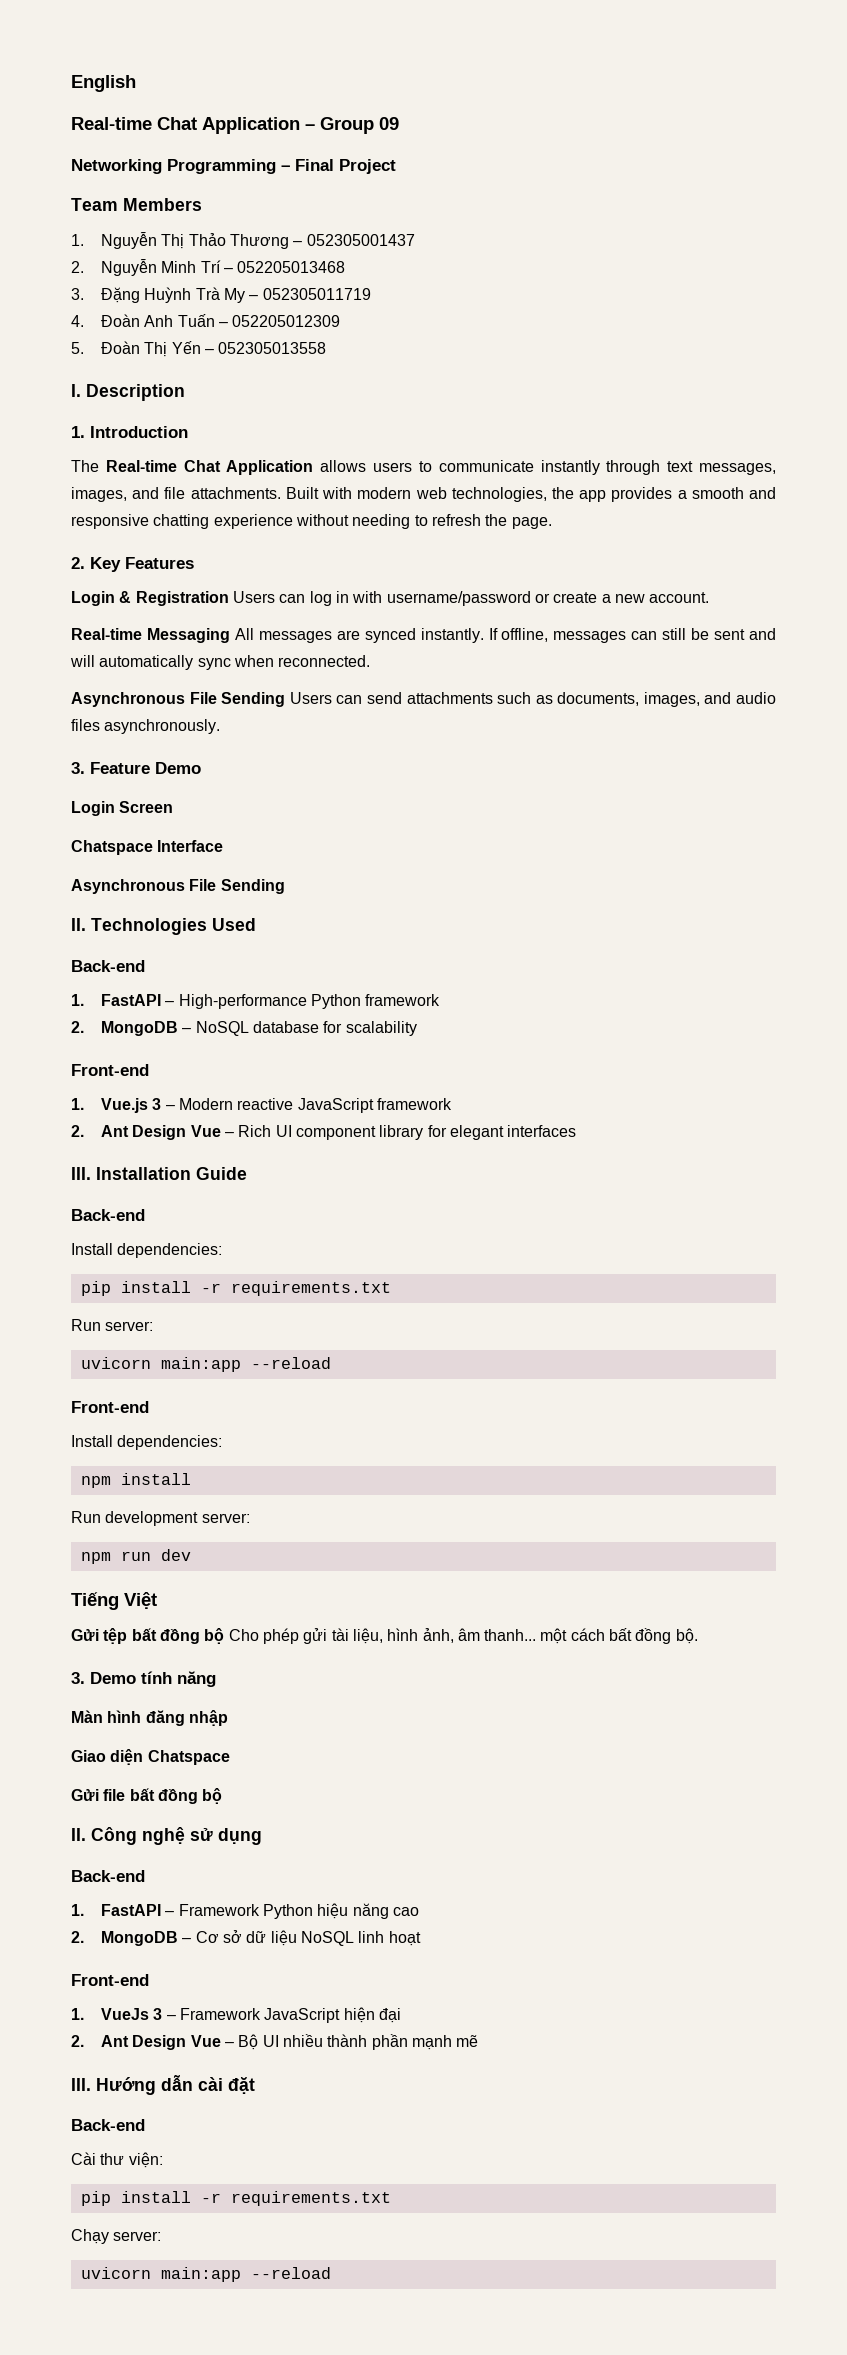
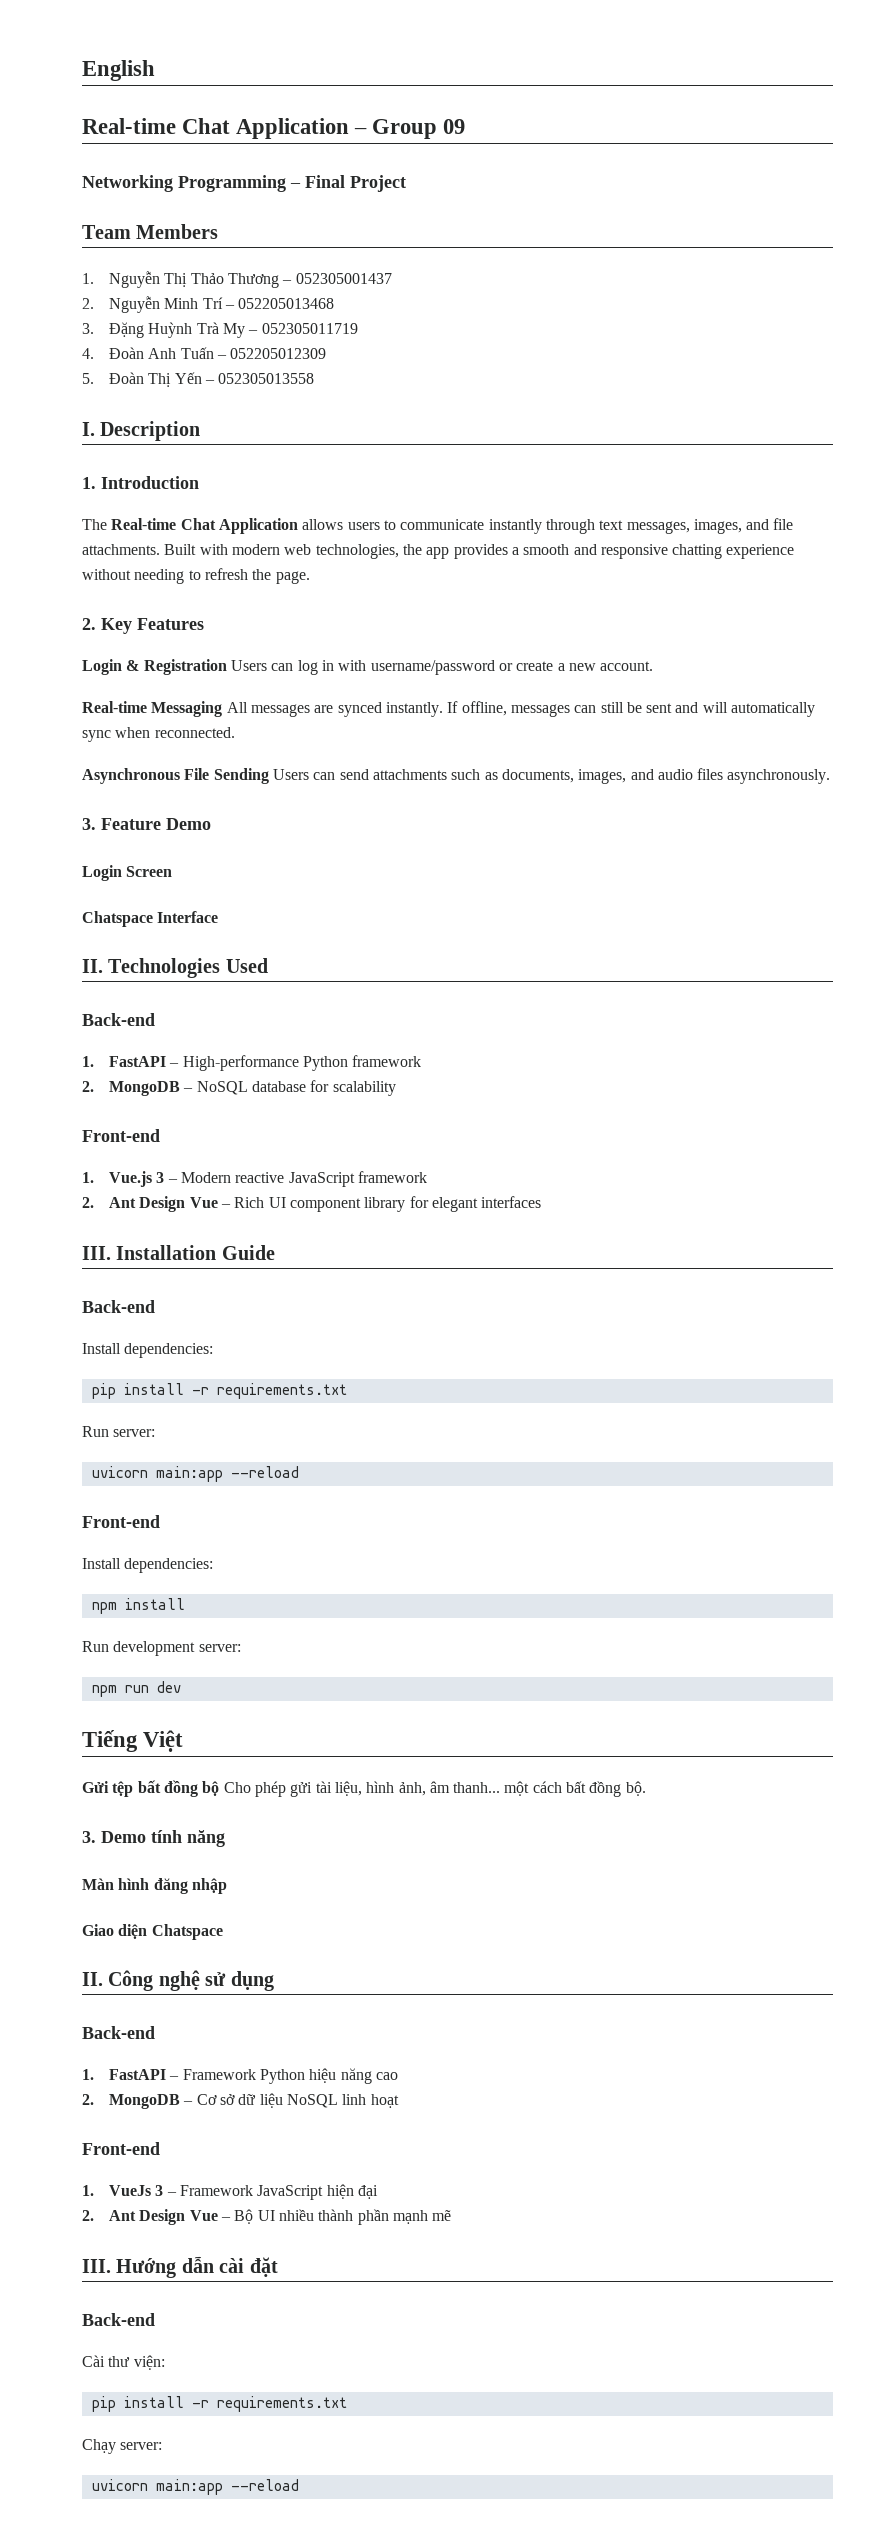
[71,879,285,894] // Asynchronous File Sending -> (219, 917) none
[71,1788,223,1804] // Gửi file bất đồng bộ -> (223, 1932) none

